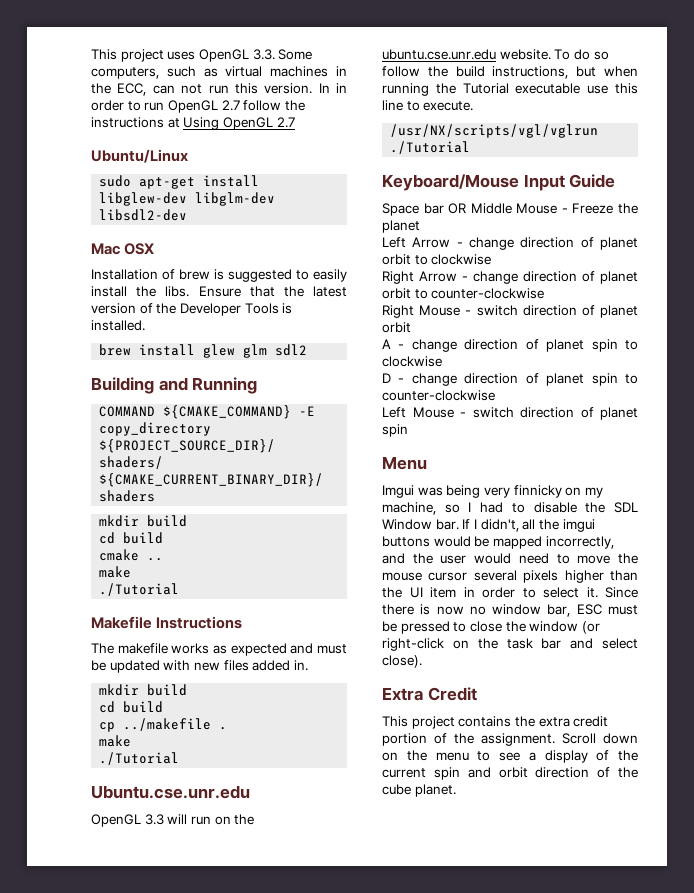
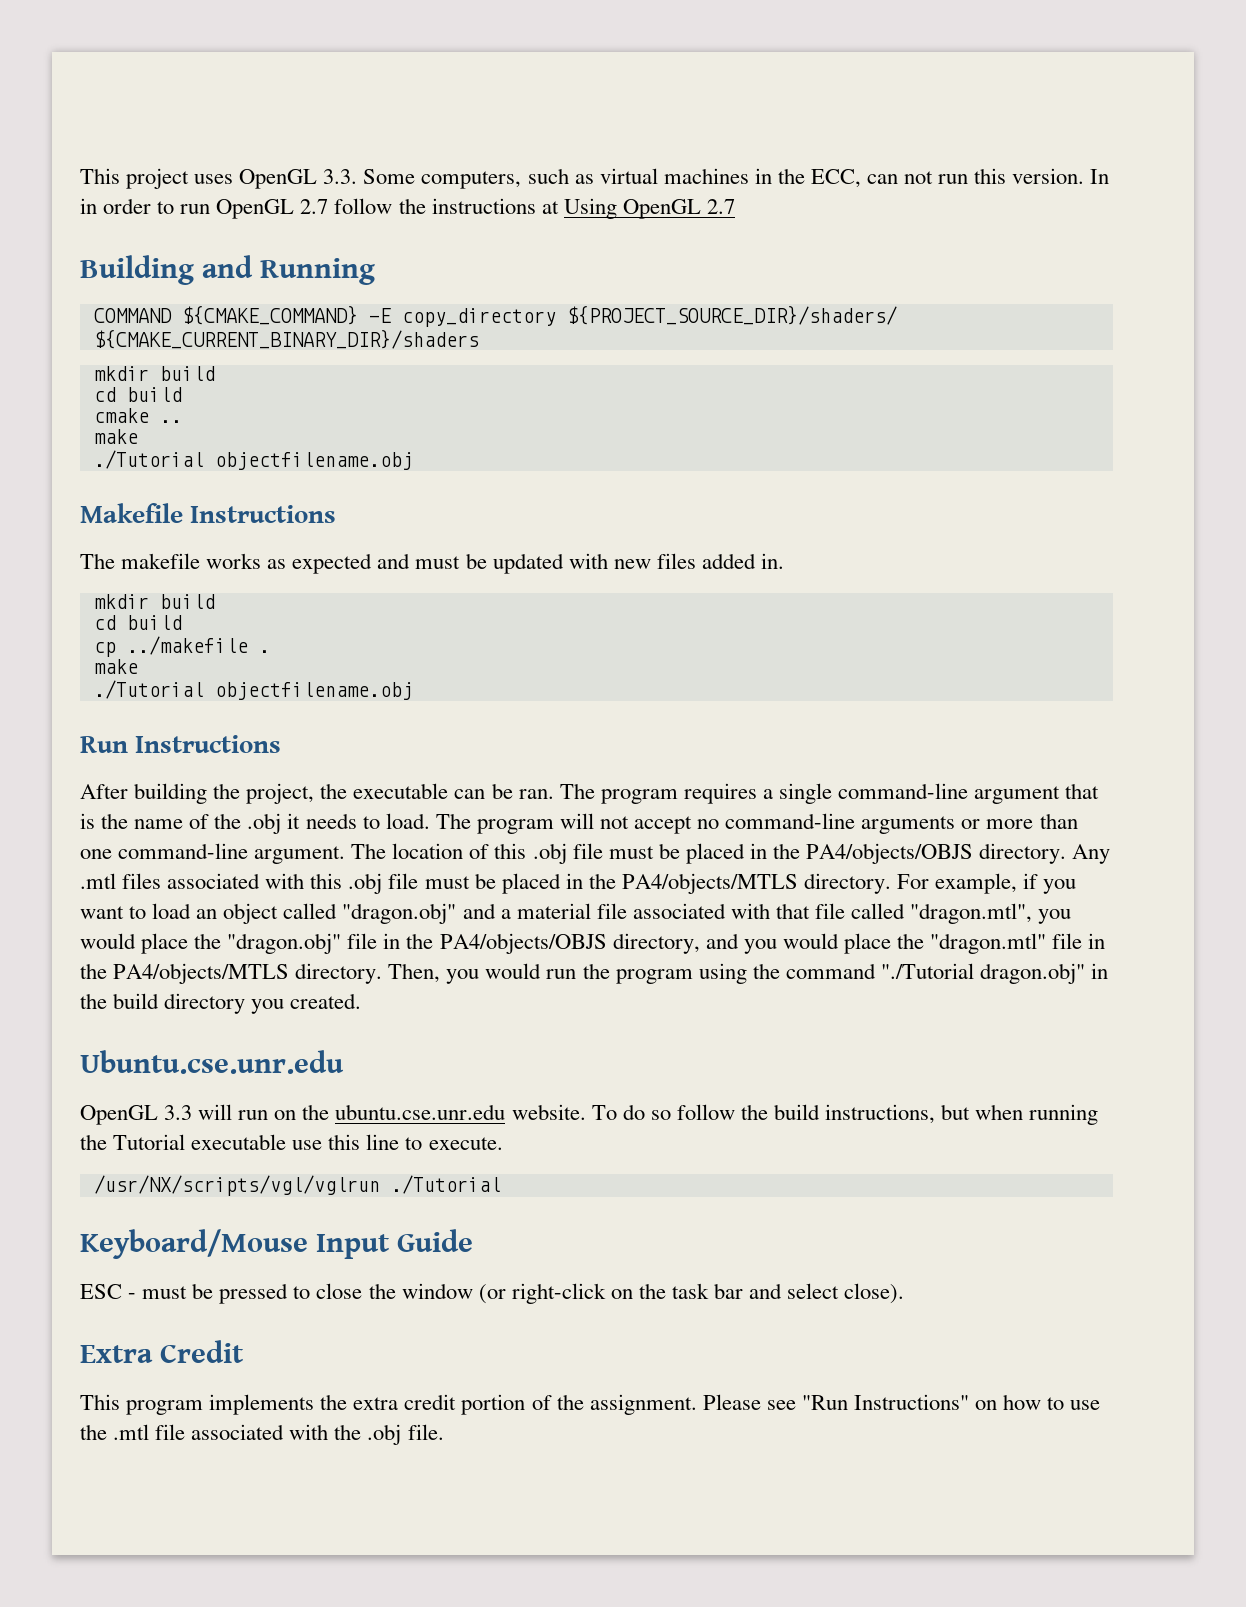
[91,149,188,163] [99,175,260,189] [99,192,276,206] [99,209,188,221] [91,243,155,255] [91,269,347,282] [91,286,347,297] [91,303,293,316] [91,320,145,331] [99,344,308,358] // Ubuntu/Linux // sudo apt-get install libglew-dev libglm-dev libsdl2-dev // Mac OSX // Installation of brew is suggested to easily install the libs. Ensure that the latest version of the Developer Tools is installed. // brew install glew glm sdl2 -> (735, 206) none
(180, 589) none -> [214,452,413,470] objectfilename.obj
(180, 758) none -> [214,682,413,700] [80,735,282,753] [80,783,1100,804] [80,813,1078,834] [80,843,1111,864] [80,873,1077,894] [80,903,1072,924] [80,933,1106,954] [80,963,1109,984] [80,993,362,1014] objectfilename.obj // Run Instructions // After building the project, the executable can be ran. The program requires a single command-line argument that is the name of the .obj it needs to load. The program will not accept no command-line arguments or more than one command-line argument. The location of this .obj file must be placed in the PA4/objects/OBJS directory. Any .mtl files associated with this .obj file must be placed in the PA4/objects/MTLS directory. For example, if you want to load an object called "dragon.obj" and a material file associated with that file called "dragon.mtl", you would place the "dragon.obj" file in the PA4/objects/OBJS directory, and you would place the "dragon.mtl" file in the PA4/objects/MTLS directory. Then, you would run the program using the command "./Tutorial dragon.obj" in the build directory you created.
[382,203,638,216] [382,220,420,233] [382,237,638,250] [382,254,492,265] [382,271,638,284] [382,288,545,299] [382,305,638,318] [382,322,411,333] [382,339,638,352] [382,356,442,367] [382,373,638,386] [382,390,495,401] [382,407,638,420] [382,424,408,437] [382,456,427,470] [382,485,603,498] [382,502,638,515] [382,519,595,532] [382,536,614,549] [382,553,638,564] [382,570,638,583] [382,587,638,598] [382,604,602,617] Space bar OR Middle Mouse - Freeze the planet // Left Arrow - change direction of planet orbit to clockwise // Right Arrow - change direction of planet orbit to counter-clockwise // Right Mouse - switch direction of planet orbit // A - change direction of planet spin to clockwise // D - change direction of planet spin to counter-clockwise // Left Mouse - switch direction of planet spin // Menu // Imgui was being very finnicky on my machine, so I had to disable the SDL Window bar. If I didn't, all the imgui buttons would be mapped incorrectly, and the user would need to move the mouse cursor several pixels higher than the UI item in order to select it. Since there is now no window bar, ESC -> [80,1284,137,1299] ESC -
[411,716,512,729] project contains -> [126,1394,315,1415] program implements
[562,733,638,744] [382,750,638,763] [382,767,638,780] [382,784,456,797] Scroll down on the menu to see a display of the current spin and orbit direction of the cube planet. -> [702,1394,1101,1410] [80,1424,444,1445] Please see "Run Instructions" on how to use the .mtl file associated with the .obj file.

